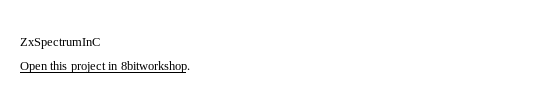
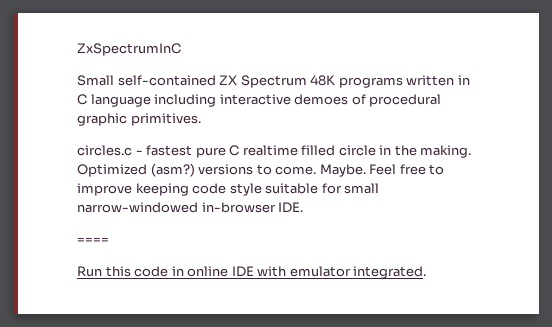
[20,61,190,73] Open this project in 8bitworkshop. -> [77,75,470,88] [77,94,442,107] [77,113,201,126] [77,145,472,158] [77,163,445,177] [77,183,380,196] [77,202,304,213] [77,238,109,244] [77,266,427,279] Small self-contained ZX Spectrum 48K programs written in C language including interactive demoes of procedural graphic primitives. // circles.c - fastest pure C realtime filled circle in the making. Optimized (asm?) versions to come. Maybe. Feel free to improve keeping code style suitable for small narrow-windowed in-browser IDE. // ==== // Run this code in online IDE with emulator integrated.

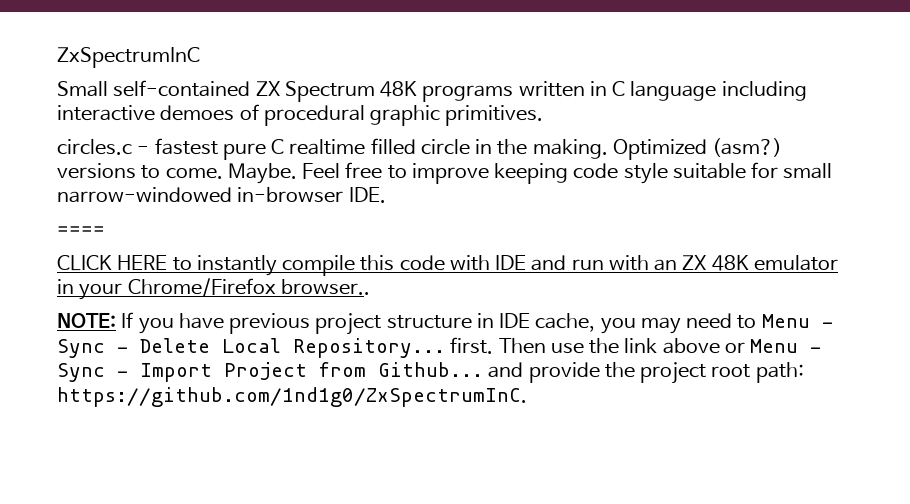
[77,266,427,279] Run this code in online IDE with emulator integrated. -> [57,255,838,276] [57,278,370,300] [57,312,833,335] [57,337,822,358] [57,362,804,384] [57,387,527,407] CLICK HERE to instantly compile this code with IDE and run with an ZX 48K emulator in your Chrome/Firefox browser.. // NOTE: If you have previous project structure in IDE cache, you may need to Menu - Sync - Delete Local Repository... first. Then use the link above or Menu - Sync - Import Project from Github... and provide the project root path: https://github.com/1nd1g0/ZxSpectrumInC.

